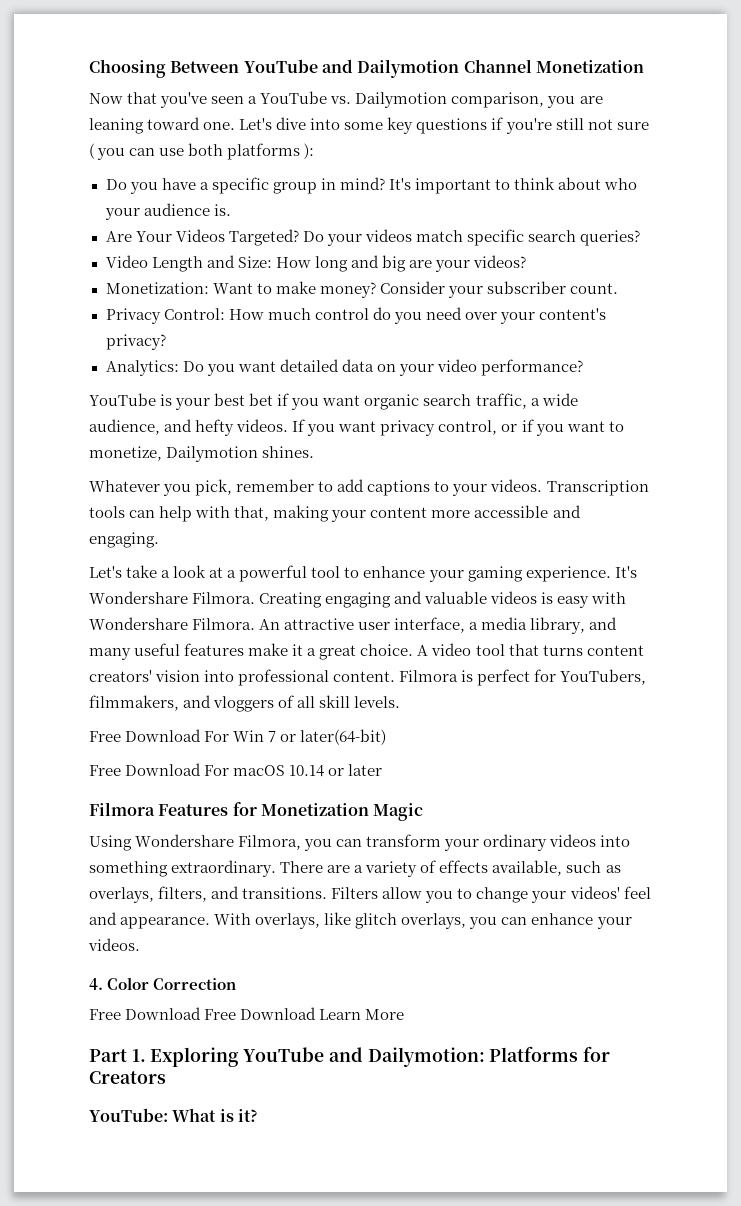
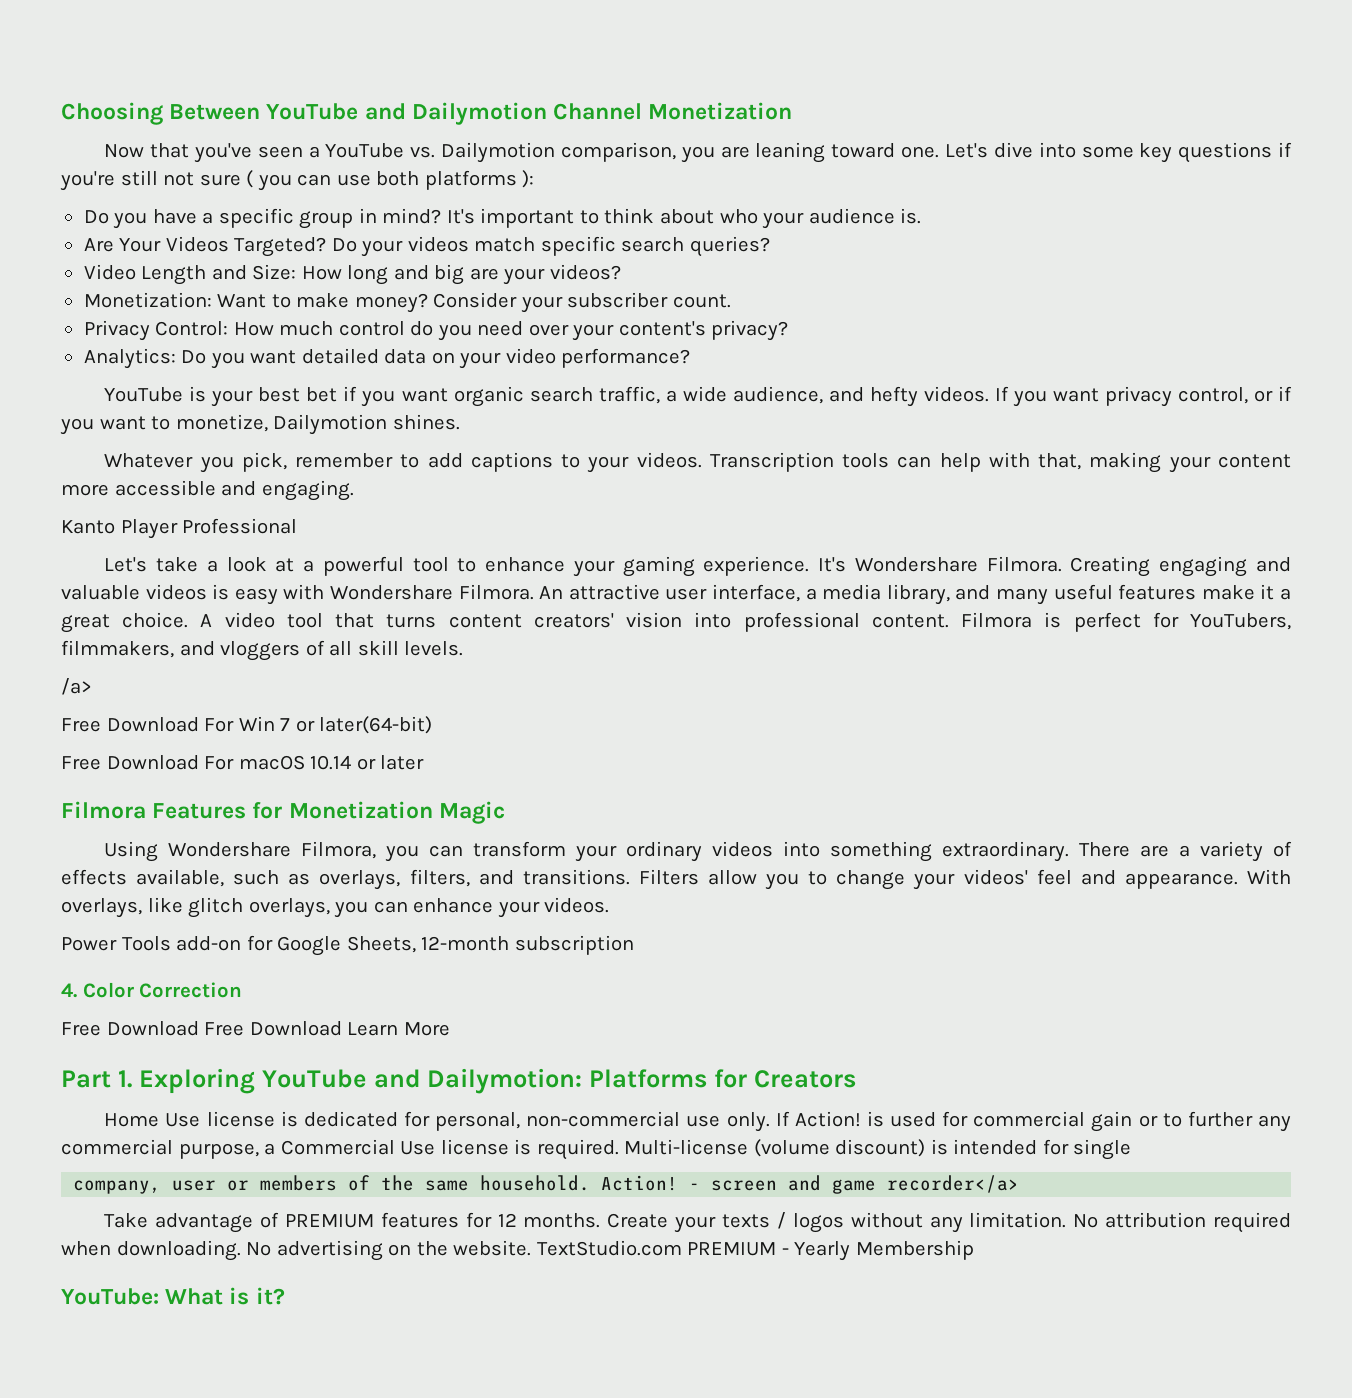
(159, 540) none -> [61,518,298,539] // Kanto Player Professional
(401, 702) none -> [61,678,92,695] // /a>
(140, 944) none -> [61,935,634,956] // Power Tools add-on for Google Sheets, 12-month subscription
(166, 1077) none -> [104,1111,1291,1132] [61,1139,1132,1160] [73,1175,1020,1194] [104,1212,1291,1233] [61,1240,974,1261] // Home Use license is dedicated for personal, non-commercial use only. If Action! is used for commercial gain or to further any commercial purpose, a Commercial Use license is required. Multi-license (volume discount) is intended for single // company, user or members of the same household. Action! - screen and game recorder</a> // Take advantage of PREMIUM features for 12 months. Create your texts / logos without any limitation. No attribution required when downloading. No advertising on the website. TextStudio.com PREMIUM - Yearly Membership

